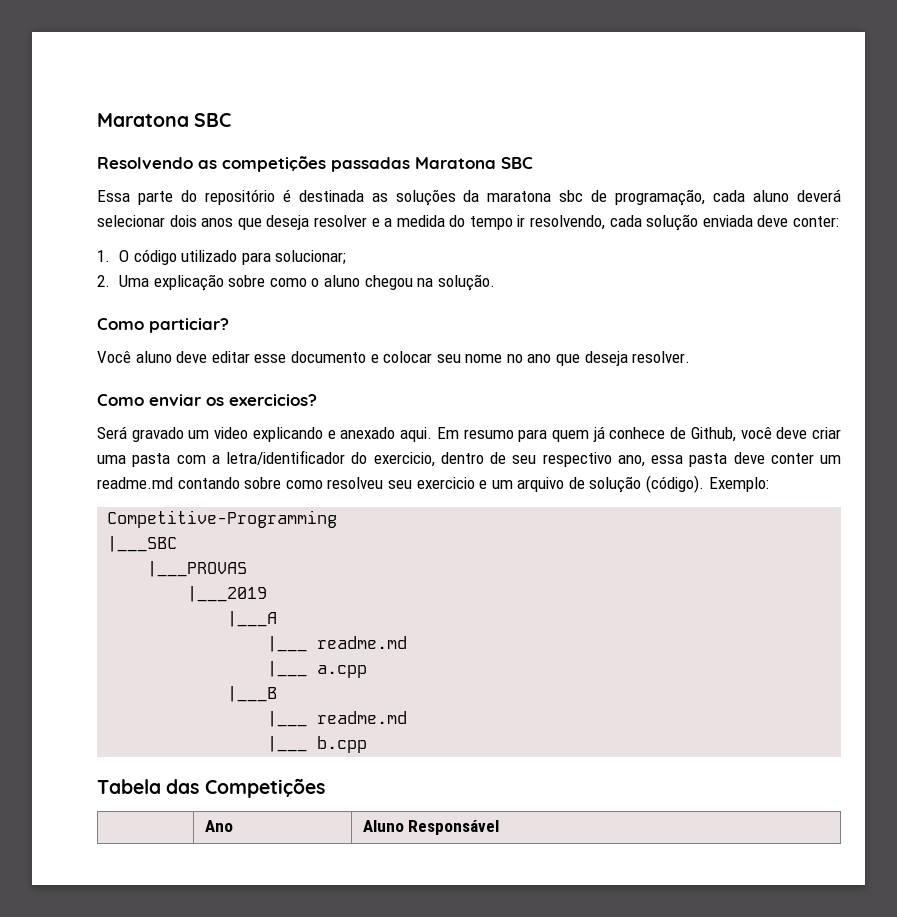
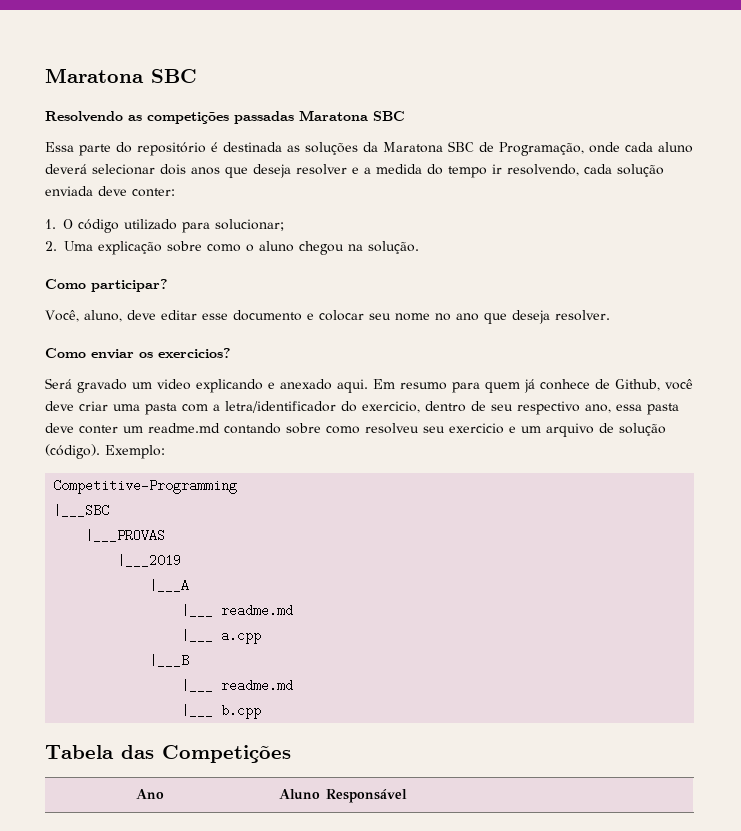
[487,189,706,206] maratona sbc de programação, -> [383,141,620,156] Maratona SBC de Programação, onde
[149,318,229,333] [97,351,172,363] particiar? // Você aluno -> [91,279,168,292] [45,310,122,322] participar? // Você, aluno,

